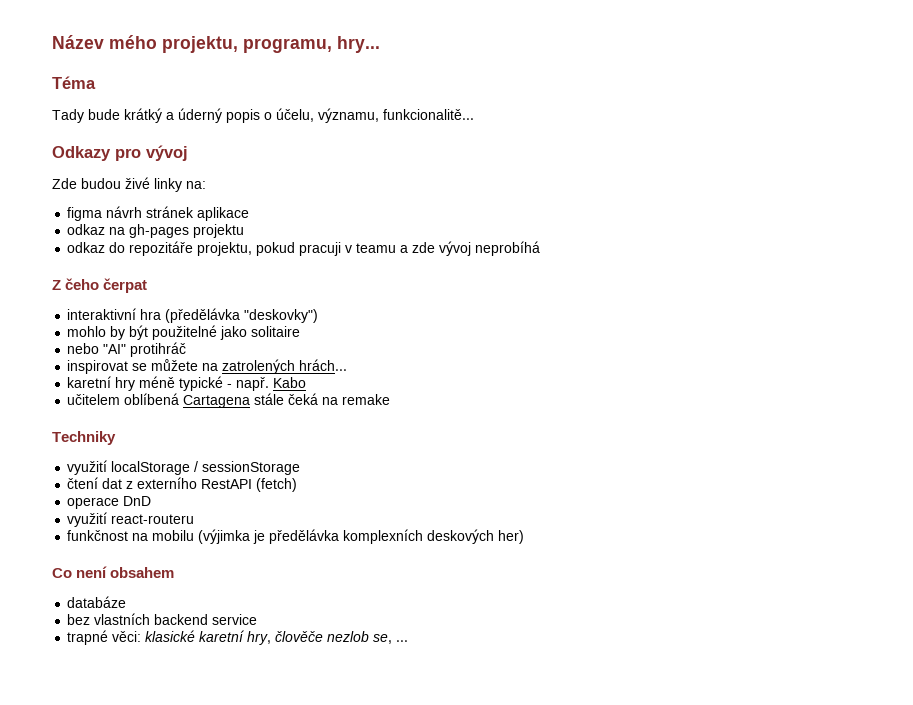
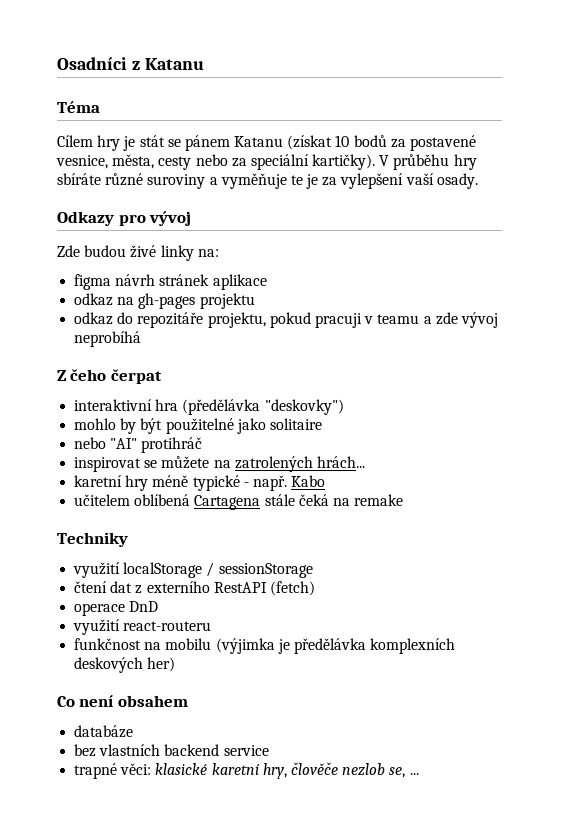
[52,35,380,53] [52,76,96,89] [52,108,474,123] Název mého projektu, programu, hry... // Téma // Tady bude krátký a úderný popis o účelu, významu, funkcionalitě... -> [57,57,204,70] [57,101,100,113] [57,135,477,151] [56,154,477,170] [57,173,478,189] Osadníci z Katanu // Téma // Cílem hry je stát se pánem Katanu (získat 10 bodů za postavené vesnice, města, cesty nebo za speciální kartičky). V průběhu hry sbíráte různé suroviny a vyměňuje te je za vylepšení vaší osady.

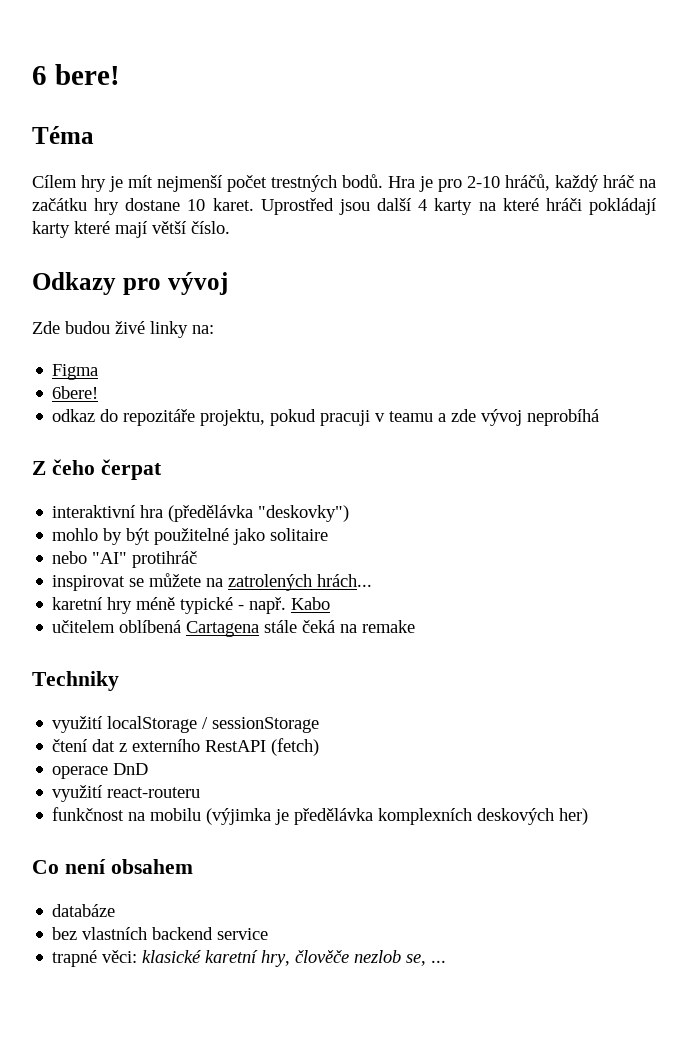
[57,57,204,70] Osadníci z Katanu -> [32,64,120,85] 6 bere!
[139,135,477,151] [56,154,477,170] [57,173,478,189] stát se pánem Katanu (získat 10 bodů za postavené vesnice, města, cesty nebo za speciální kartičky). V průběhu hry sbíráte různé suroviny a vyměňuje te je za vylepšení vaší osady. -> [128,174,656,192] [32,198,656,215] [32,221,230,238] mít nejmenší počet trestných bodů. Hra je pro 2-10 hráčů, každý hráč na začátku hry dostane 10 karet. Uprostřed jsou další 4 karty na které hráči pokládají karty které mají větší číslo.
[74,274,267,290] [74,293,255,309] figma návrh stránek aplikace // odkaz na gh-pages projektu -> [52,364,99,380] [52,386,99,399] Figma // 6bere!

